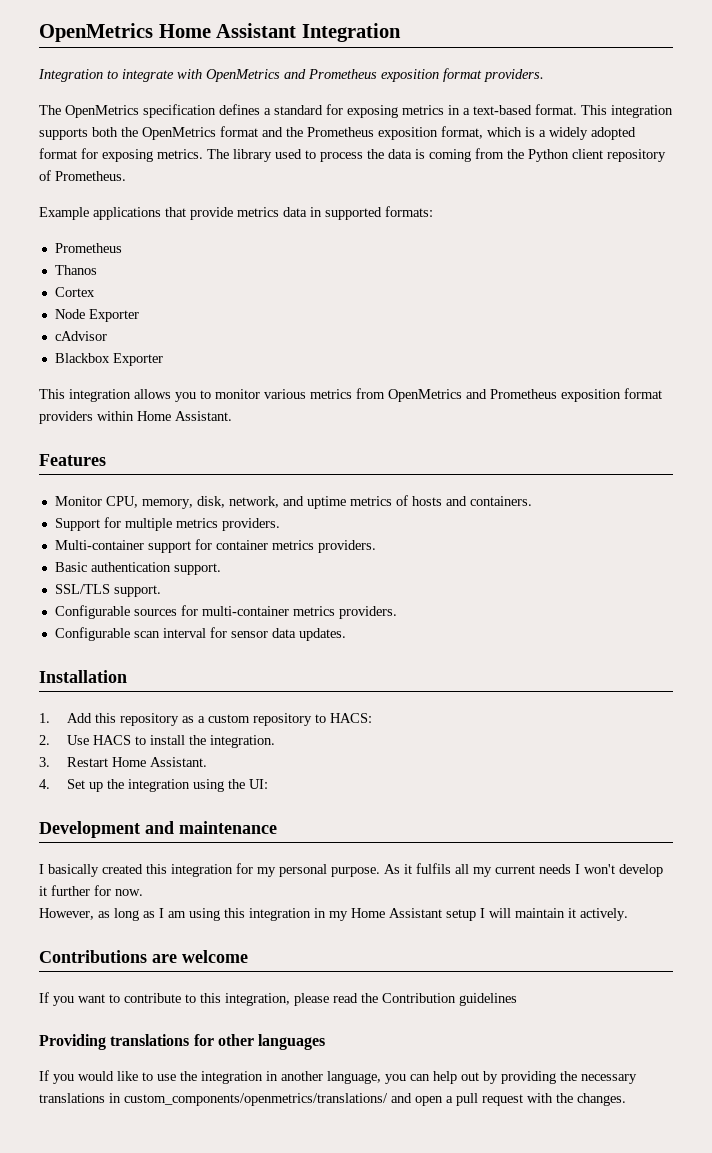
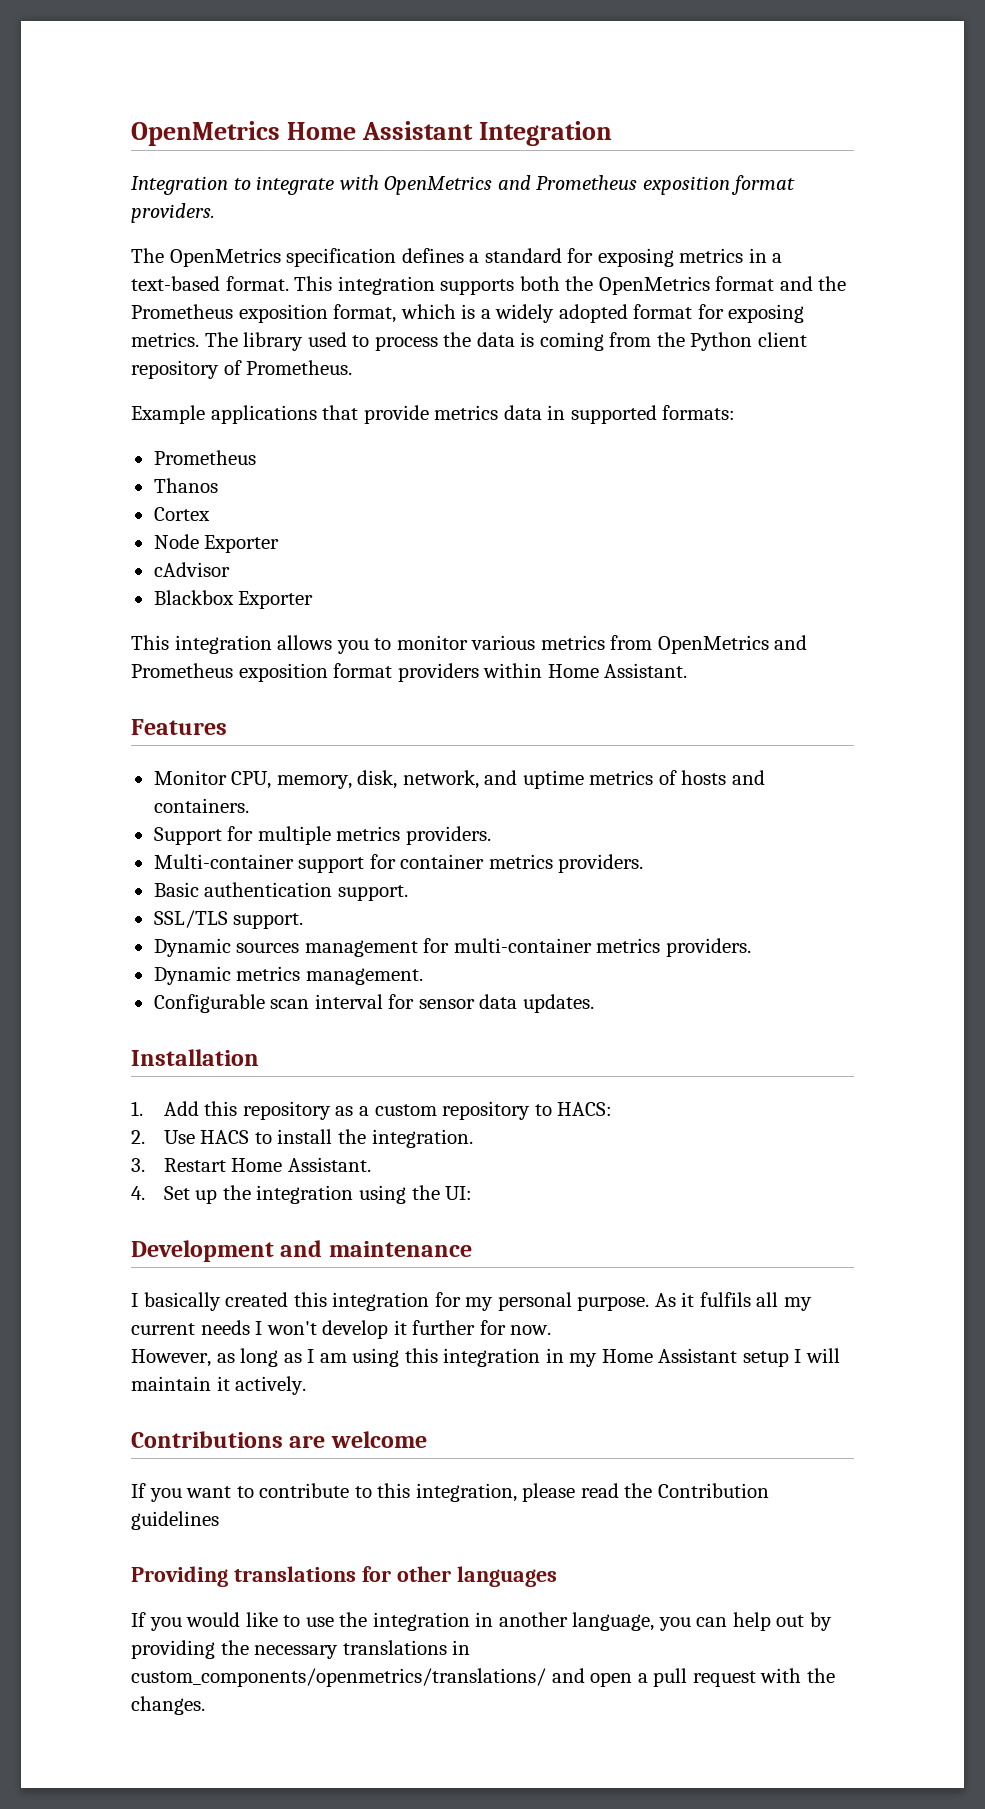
[54,605,177,619] Configurable sources -> [153,938,418,957] Dynamic sources management
(397, 612) none -> [153,966,423,985] // Dynamic metrics management.

